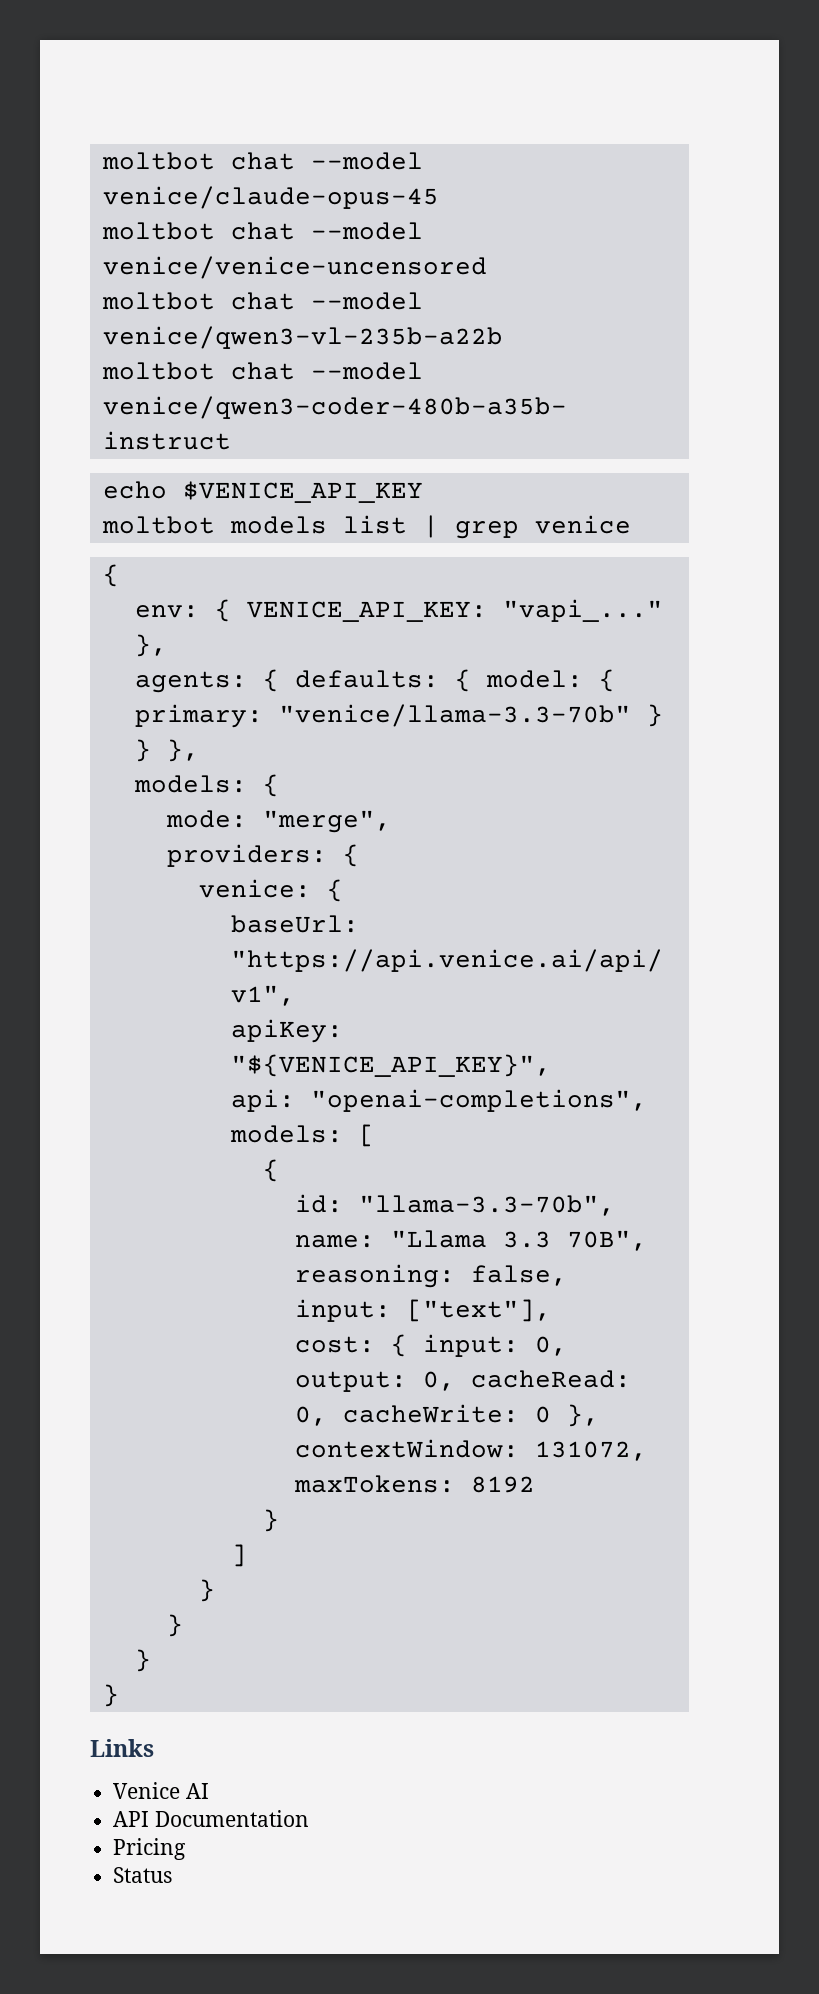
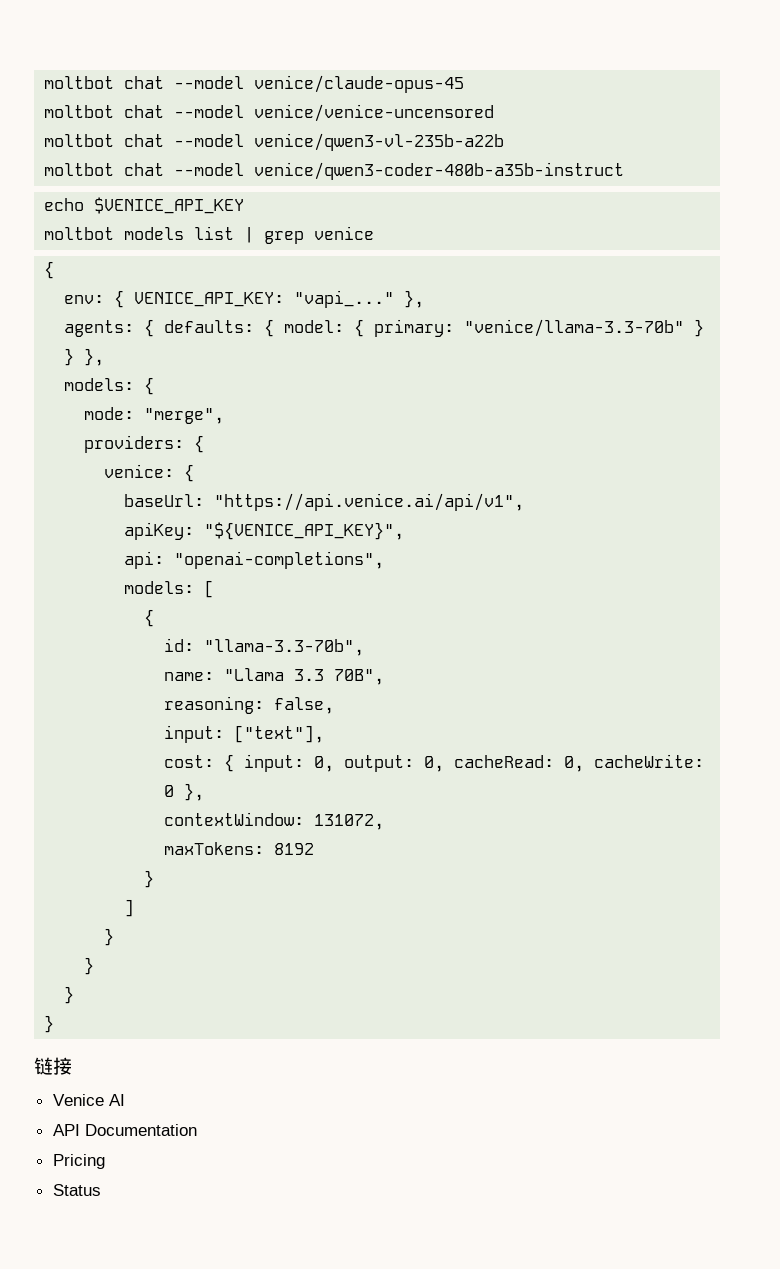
[90,1739,154,1757] Links -> [34,1057,72,1075] 链接

